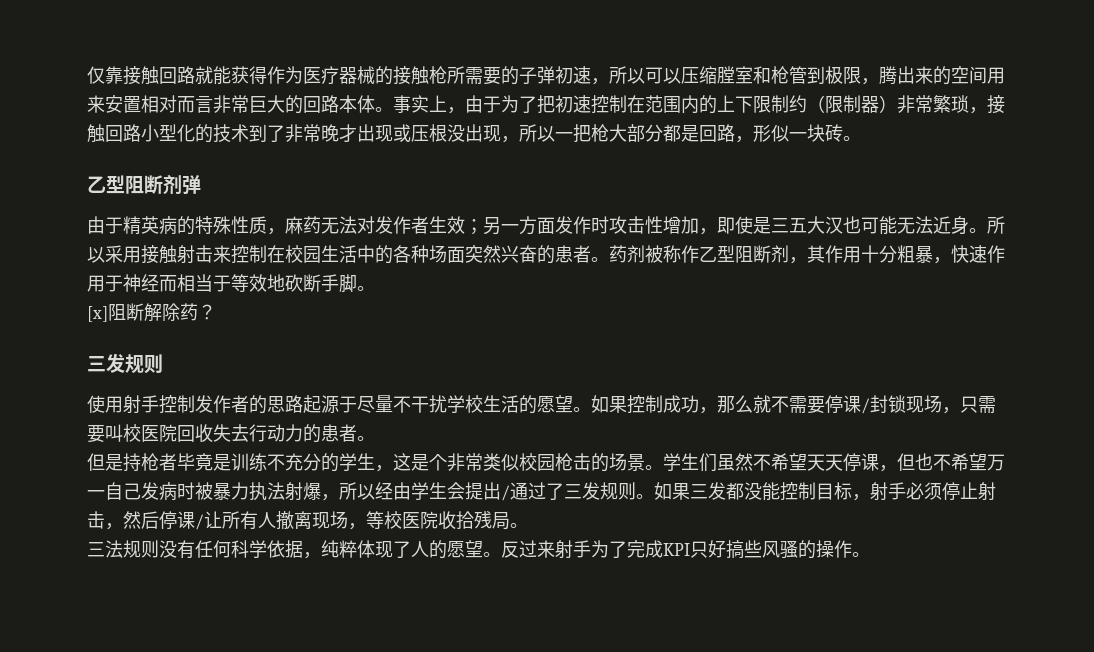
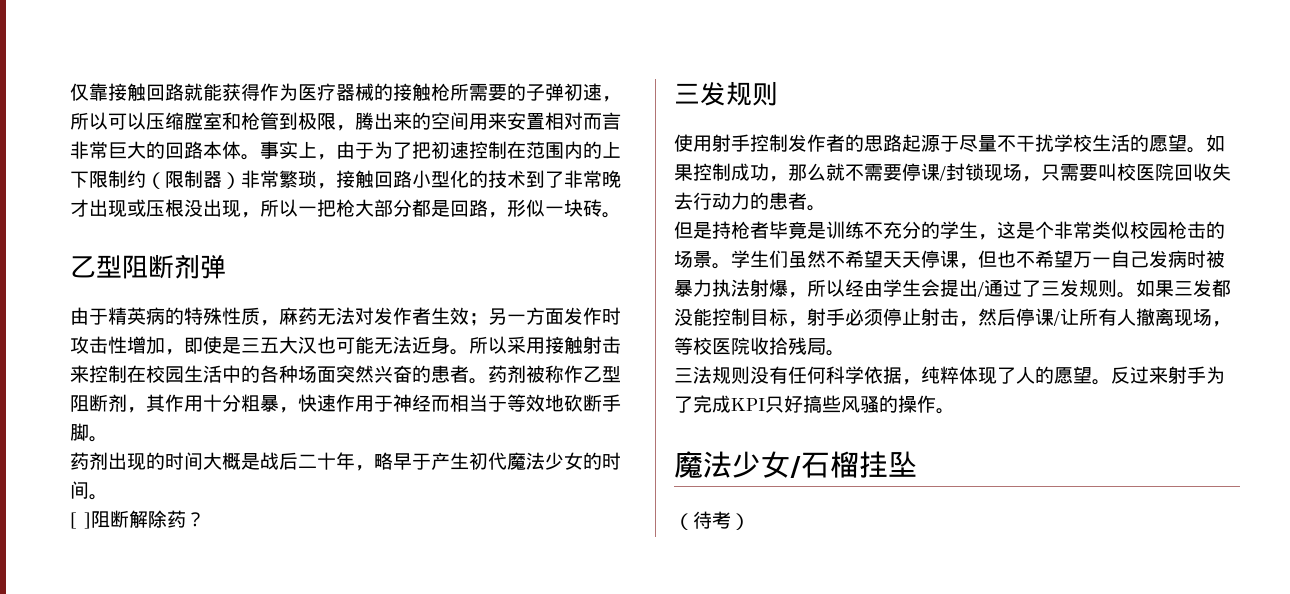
[87,306,108,322] [x] -> [70,452,621,471] [70,481,108,500] [70,512,91,529] 药剂出现的时间大概是战后二十年，略早于产生初代魔法少女的时间。 // [ ]
(870, 554) none -> [674,451,917,478] [674,511,750,530] // 魔法少女/石榴挂坠 // （待考）

